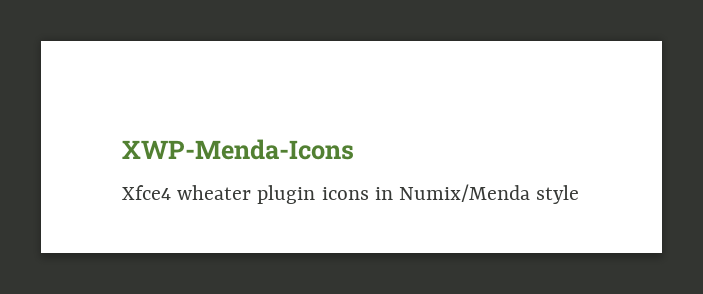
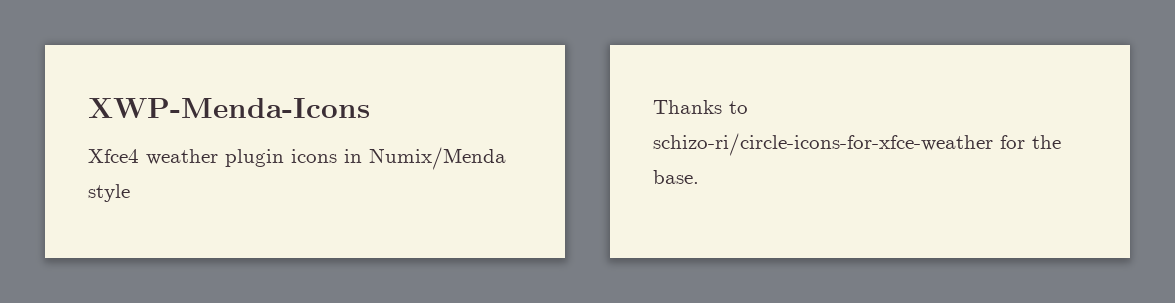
[177,185,252,200] wheater -> [146,149,218,165] weather
(580, 194) none -> [653,100,748,114] [653,133,1061,156] [653,170,699,184] // Thanks to schizo-ri/circle-icons-for-xfce-weather for the base.

